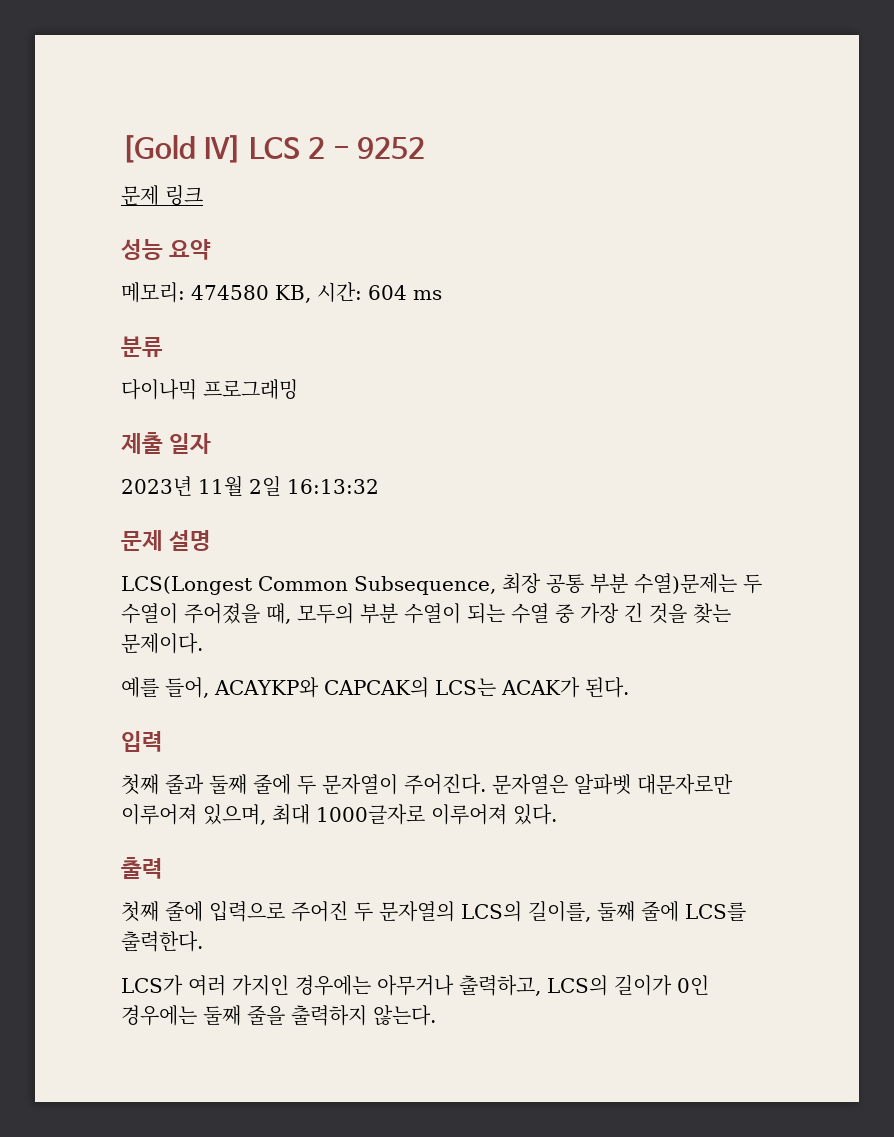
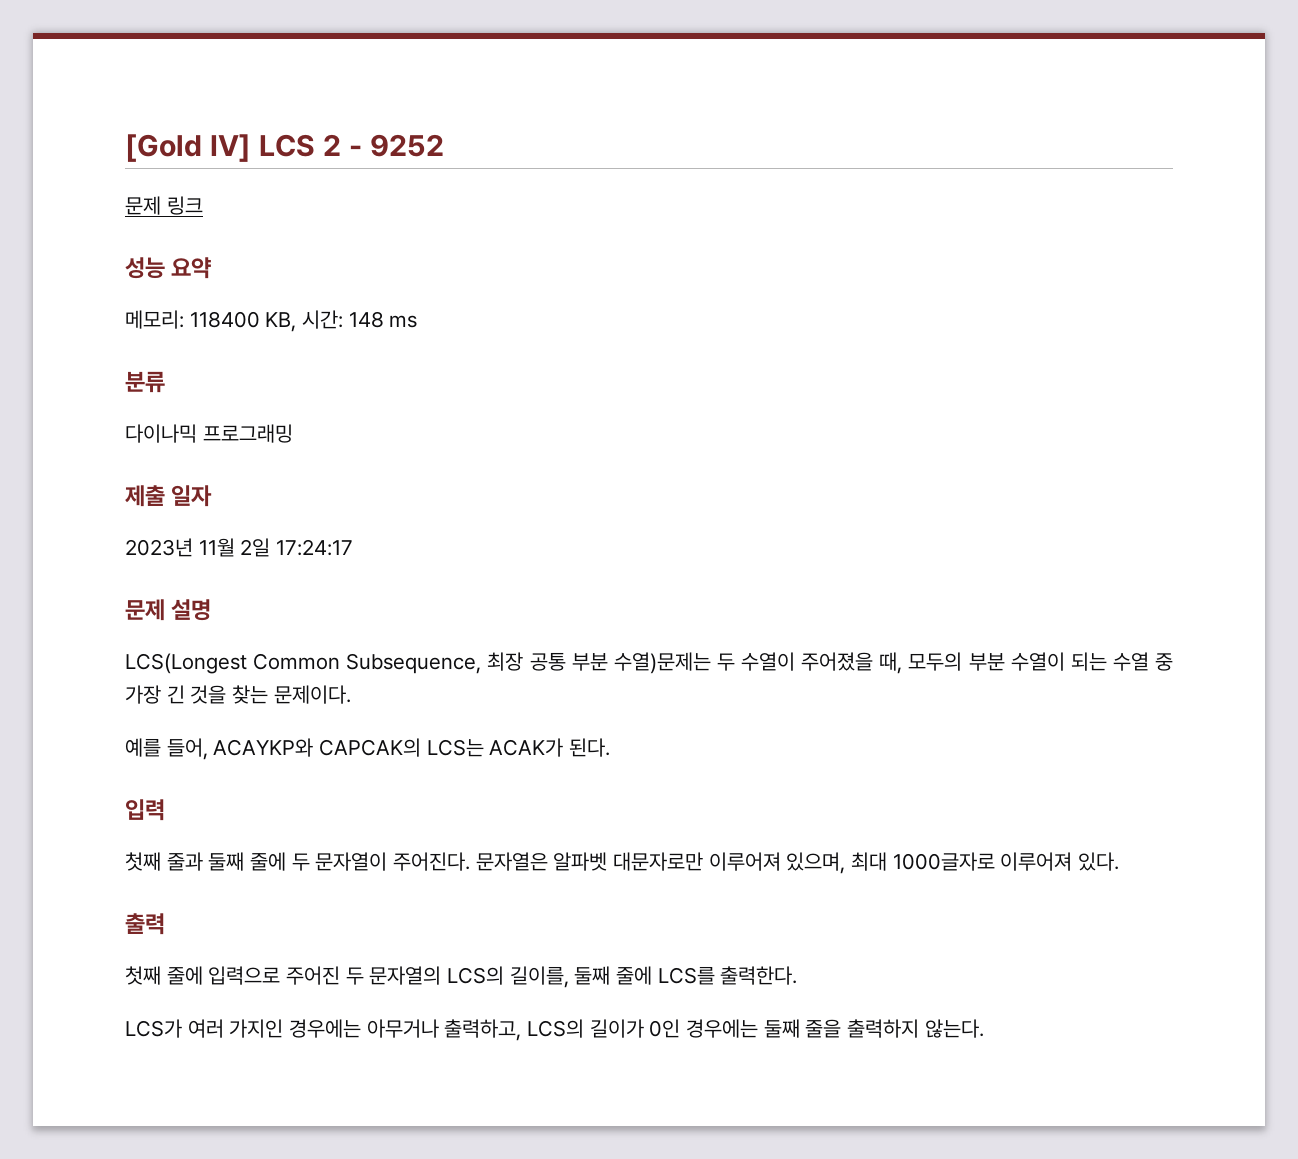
[191,285,269,300] 474580 -> [189,311,260,328] 118400
[368,285,407,300] 604 -> [348,311,384,328] 148
[287,479,379,494] 16:13:32 -> [276,539,354,556] 17:24:17

